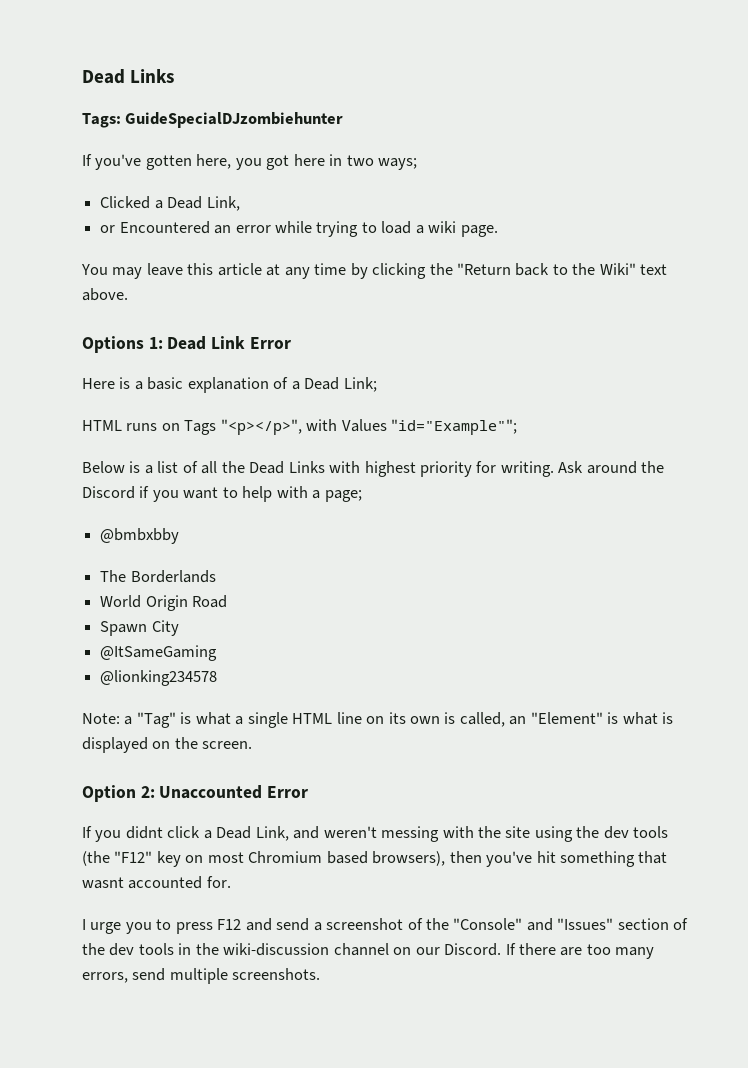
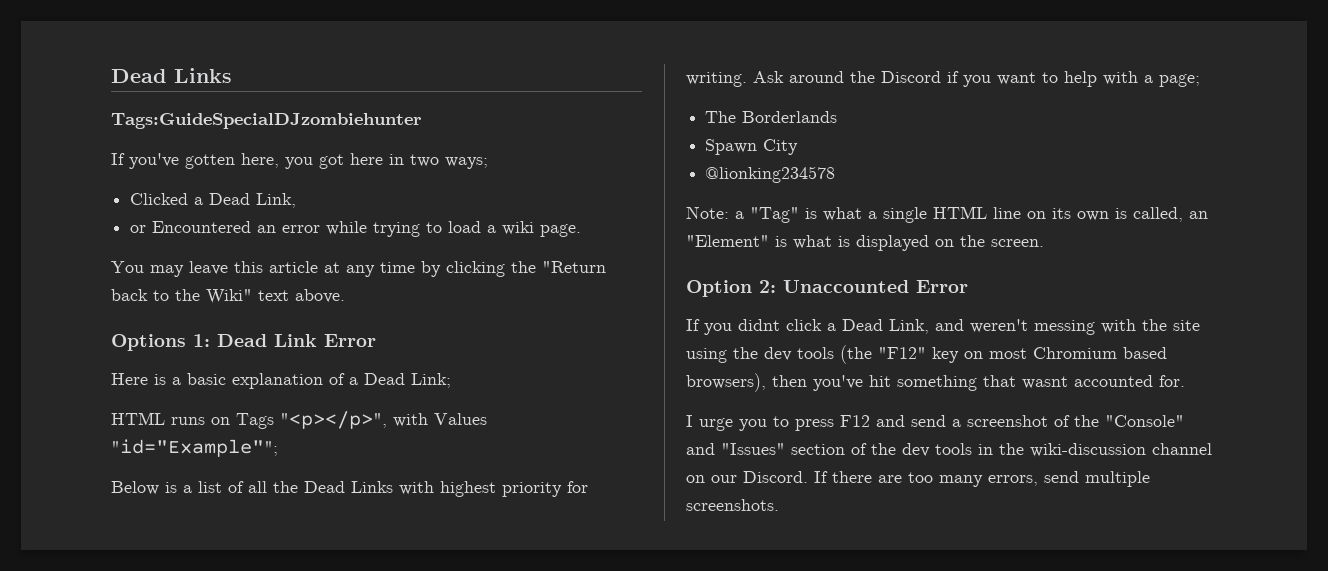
[82,112,344,128] Tags: GuideSpecialDJzombiehunter -> [111,113,422,129] Tags:GuideSpecialDJzombiehunter
[100,528,180,544] // @bmbxbby -> (1200, 80) none
[100,595,228,611] // World Origin Road -> (838, 117) none
[100,645,218,661] // @ItSameGaming -> (799, 147) none

